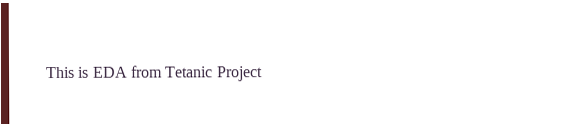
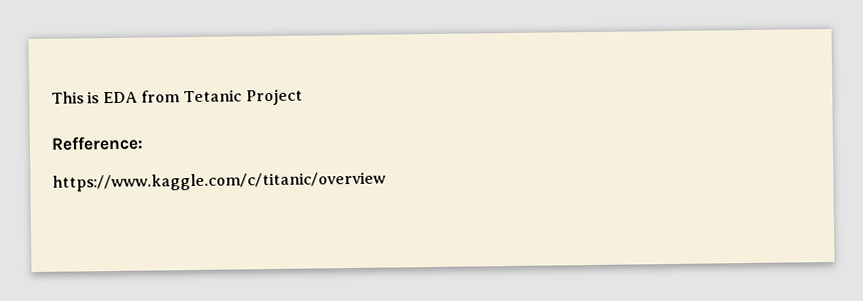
(263, 74) none -> [51,135,143,151] [52,171,386,192] // Refference: // https://www.kaggle.com/c/titanic/overview

